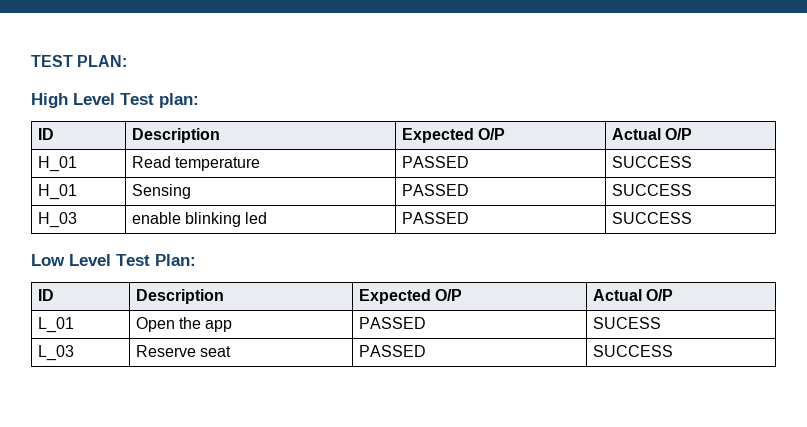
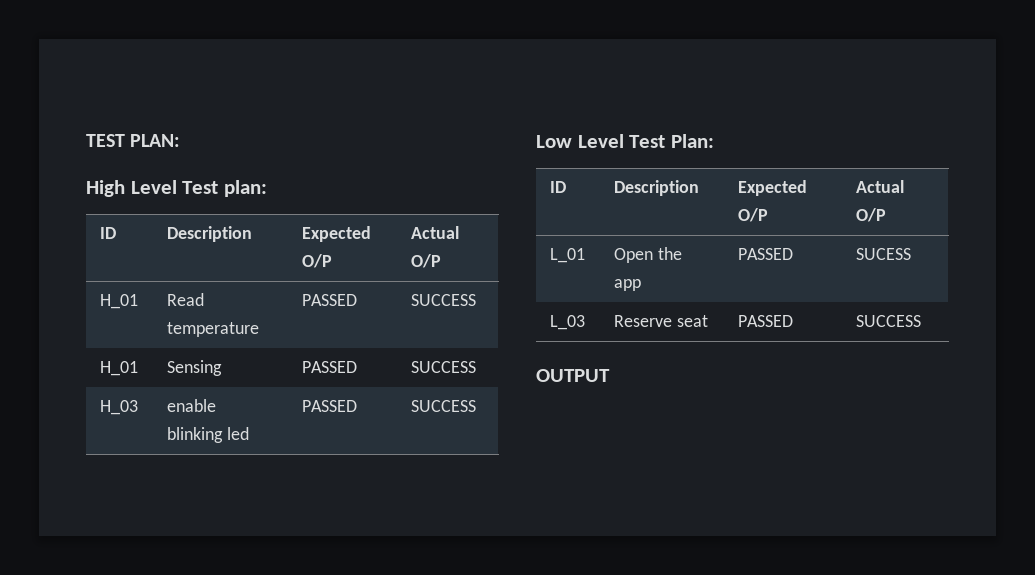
(673, 351) none -> [536,369,610,382] // OUTPUT

